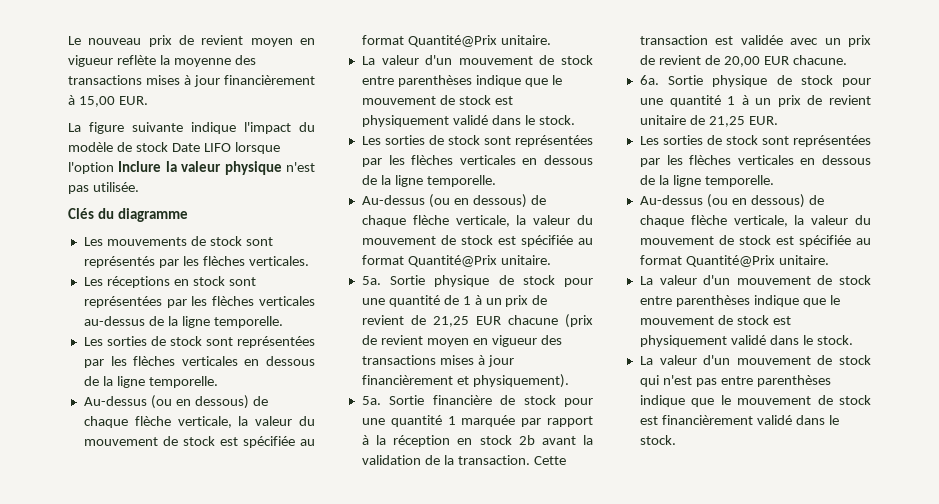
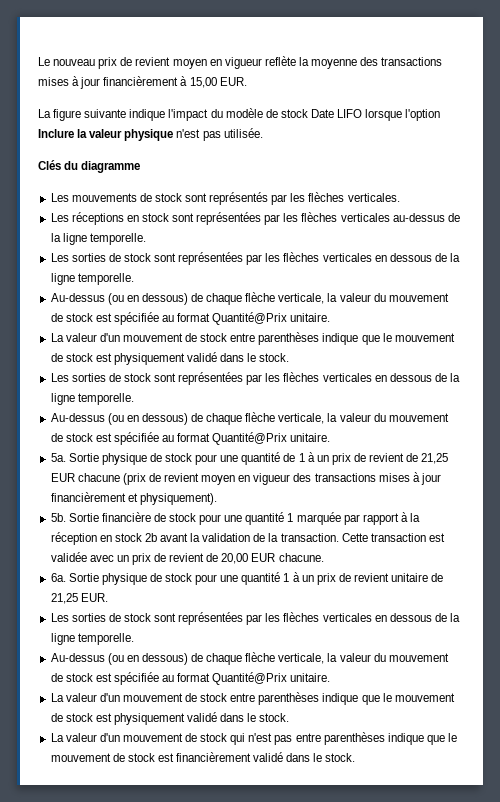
[361,396,381,405] 5a. -> [50,513,66,522] 5b.

